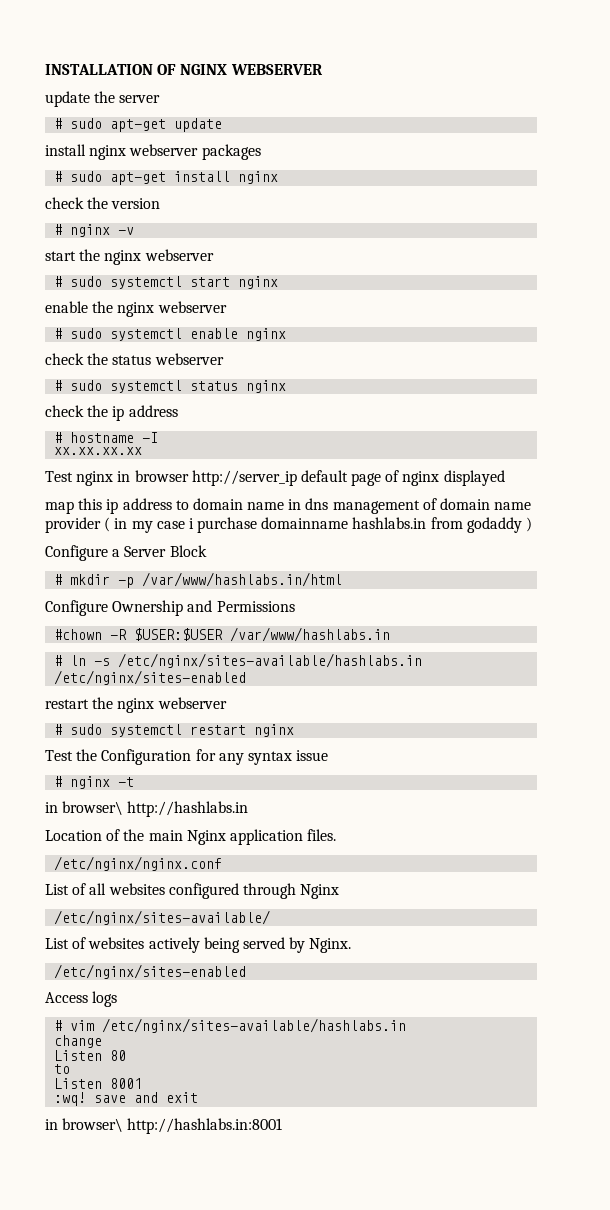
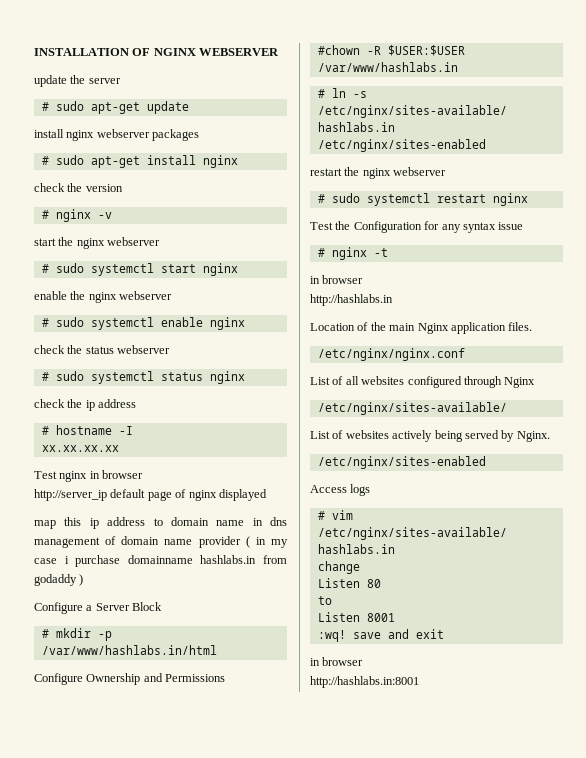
(189, 476) none -> (144, 474) //
[62,801,124,815] browser\ -> [322,275,364,284] browser //
[62,1118,124,1132] browser\ -> [322,657,364,666] browser //

